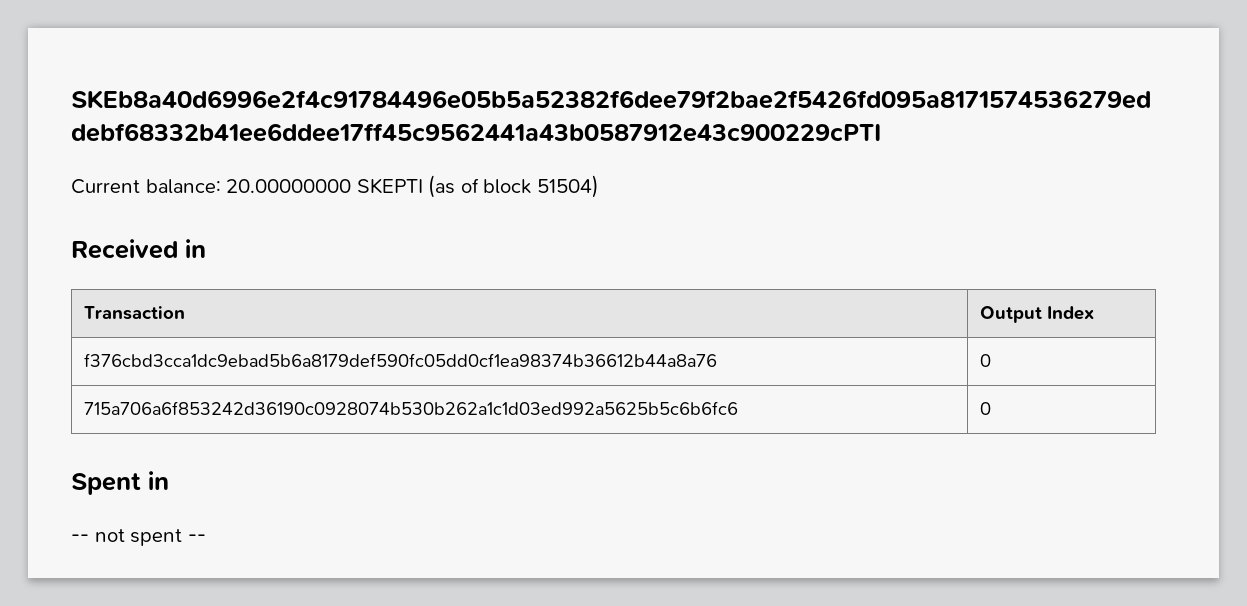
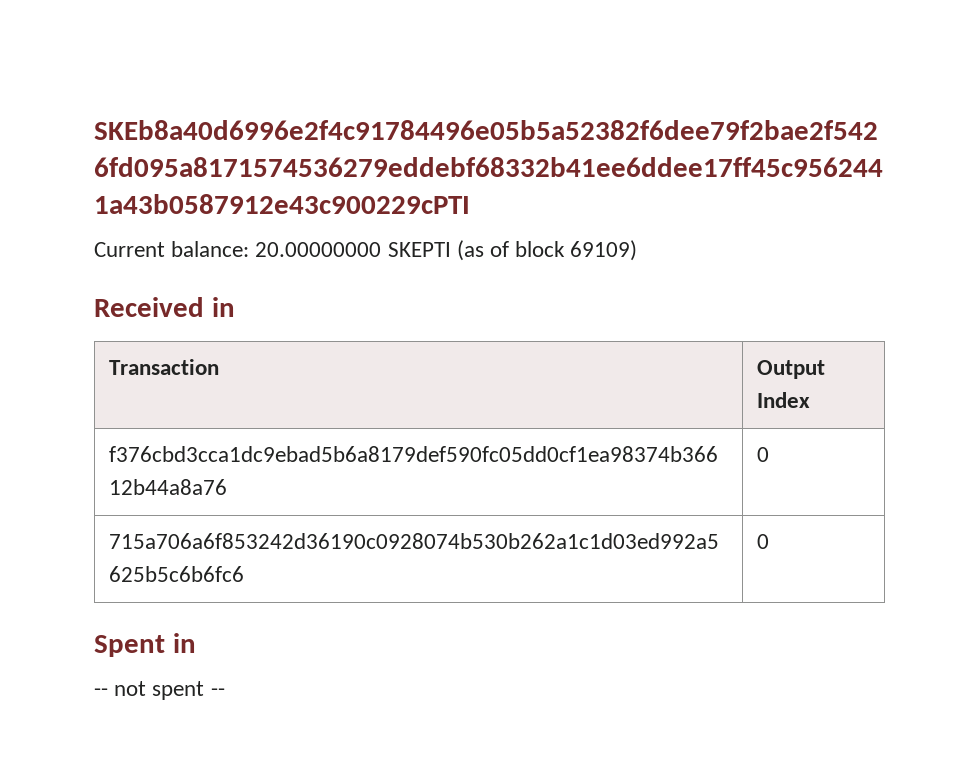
[536,175,599,198] 51504) -> [570,240,638,261] 69109)

